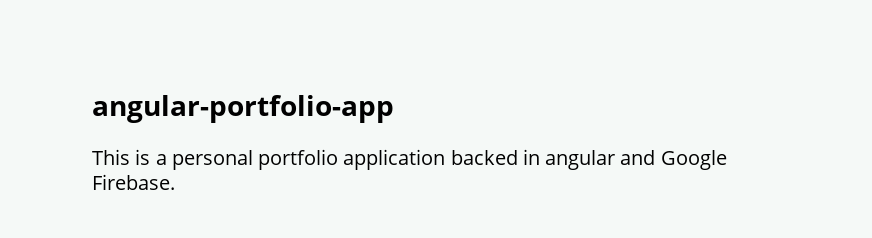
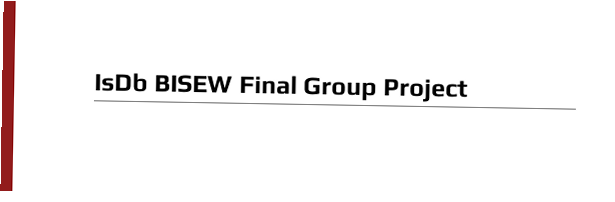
[92,95,394,123] [92,149,727,170] [92,174,175,190] angular-portfolio-app // This is a personal portfolio application backed in angular and Google Firebase. -> [94,72,468,103] IsDb BISEW Final Group Project

